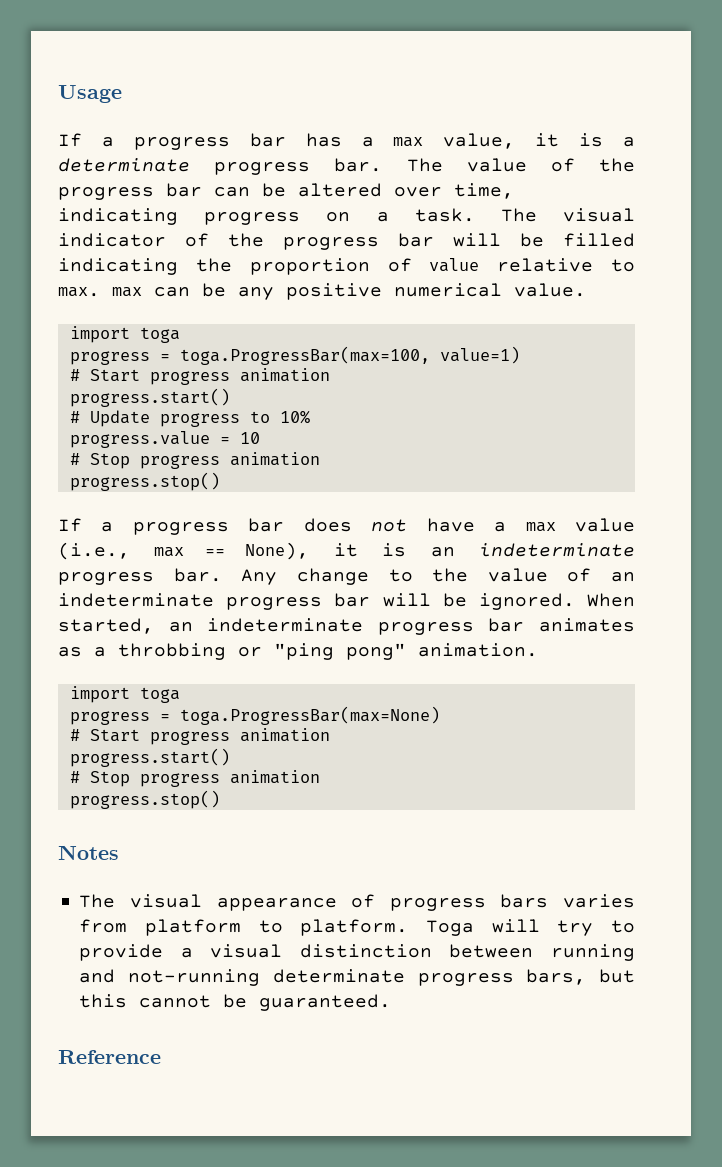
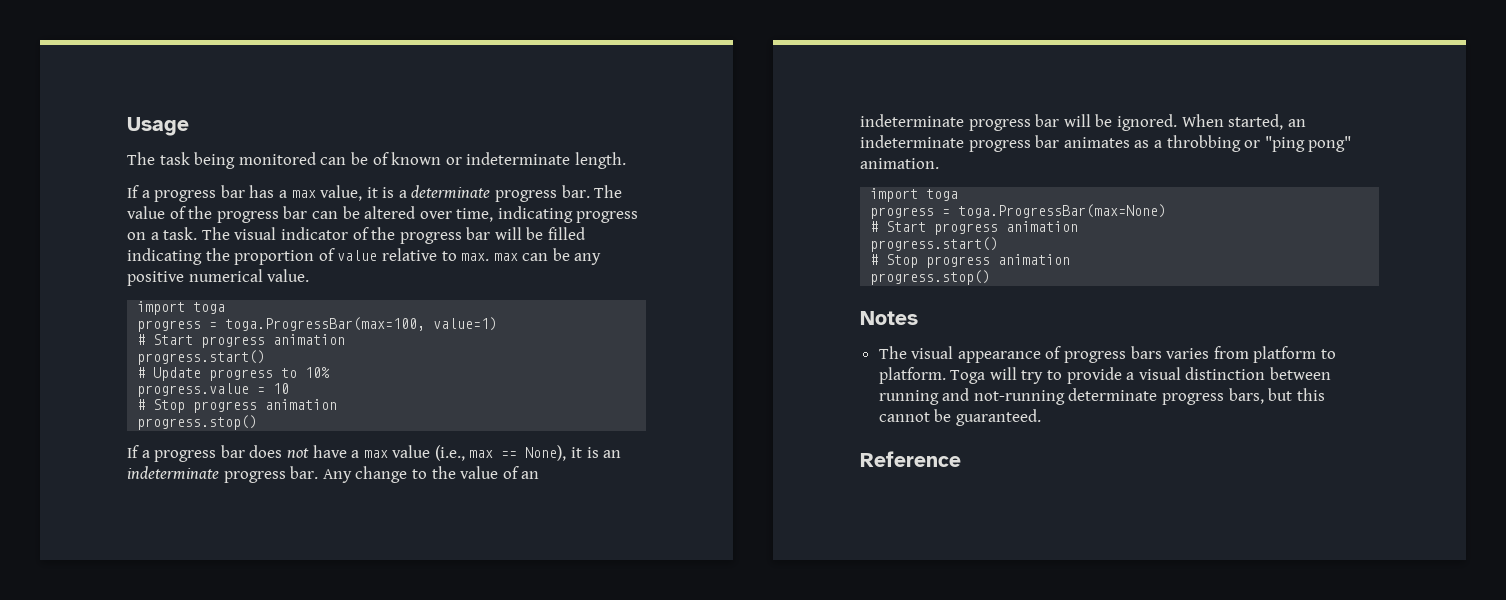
(122, 94) none -> [127,152,626,169] // The task being monitored can be of known or indeterminate length.

